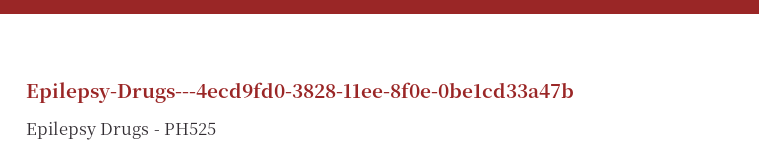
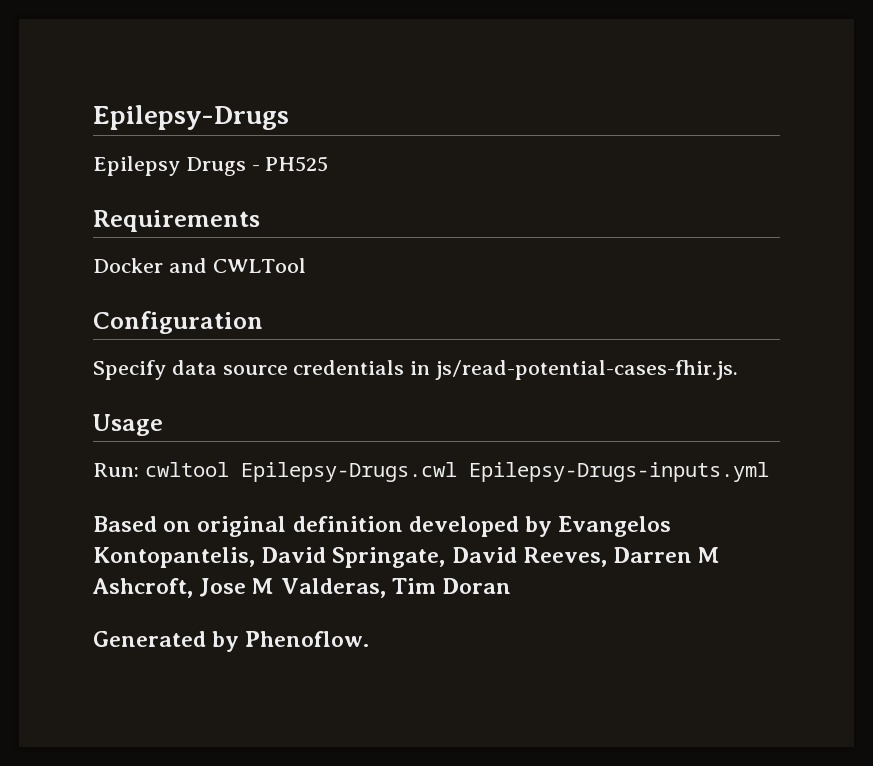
[26,82,574,103] Epilepsy-Drugs---4ecd9fd0-3828-11ee-8f0e-0be1cd33a47b -> [93,105,289,130] Epilepsy-Drugs
(217, 128) none -> [93,210,260,232] [93,258,306,273] [93,311,263,334] [93,360,739,380] [93,414,163,436] [93,462,769,482] [93,516,672,537] [93,547,721,568] [92,578,512,598] [93,631,370,652] // Requirements // Docker and CWLTool // Configuration // Specify data source credentials in js/read-potential-cases-fhir.js. // Usage // Run: cwltool Epilepsy-Drugs.cwl Epilepsy-Drugs-inputs.yml // Based on original definition developed by Evangelos Kontopantelis, David Springate, David Reeves, Darren M Ashcroft, Jose M Valderas, Tim Doran // Generated by Phenoflow.

